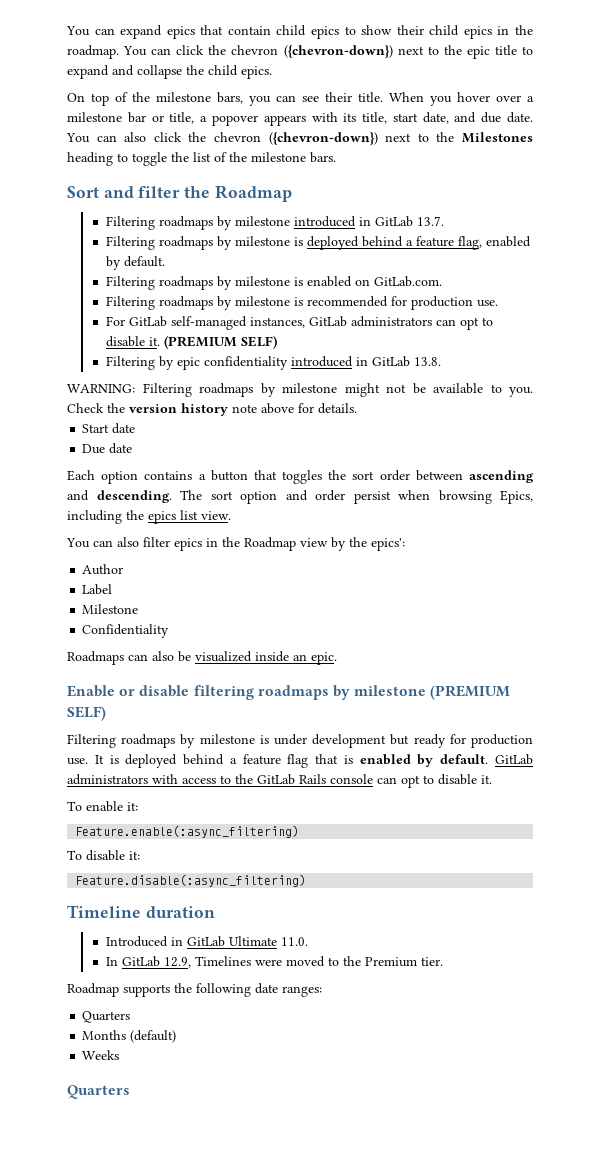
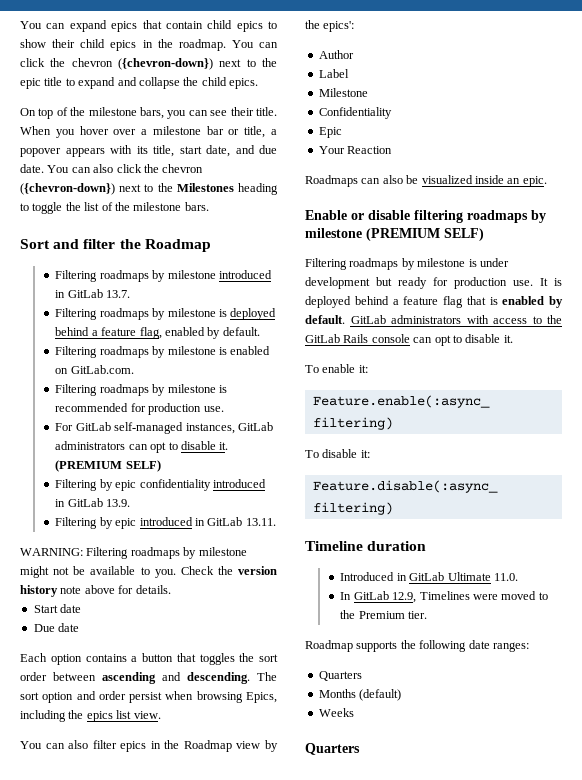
[413,357,441,366] 13.8. -> [106,499,131,507] [55,517,276,529] 13.9. // Filtering by epic introduced in GitLab 13.11.
(170, 631) none -> [318,127,342,138] [318,146,393,154] // Epic // Your Reaction

